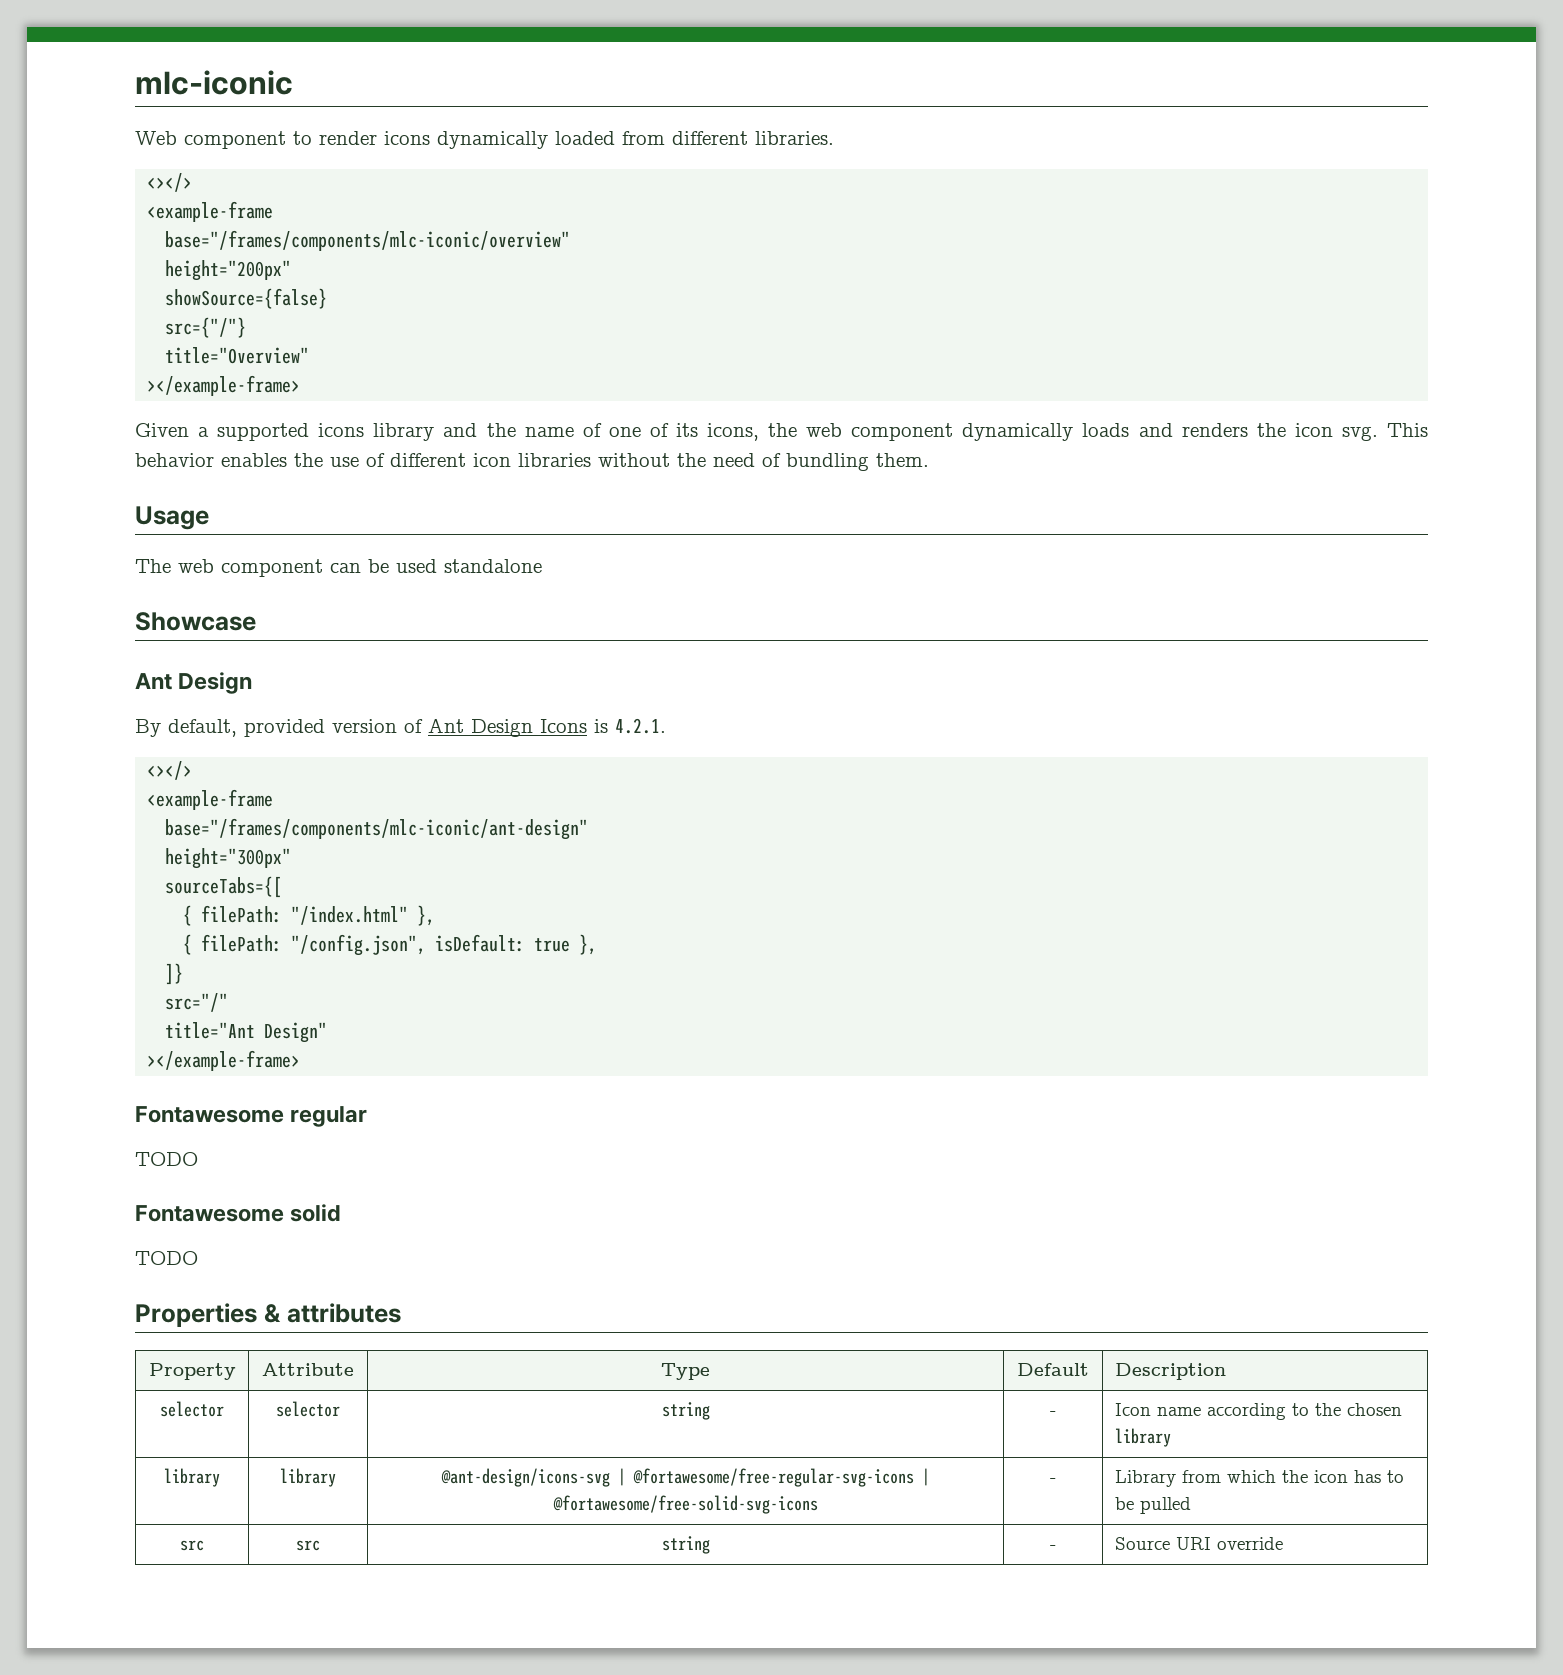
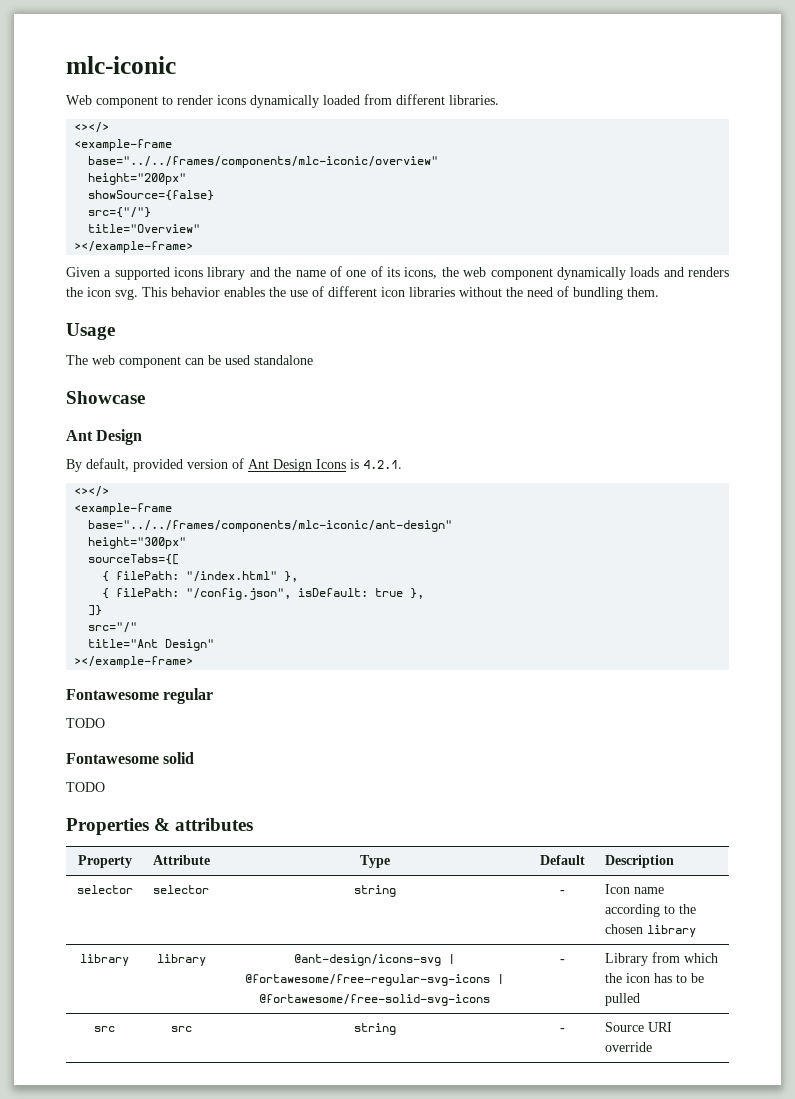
[165,230,571,251] base="/frames/components/mlc-iconic/overview" -> [88,156,439,168] base="../../frames/components/mlc-iconic/overview"
[165,818,589,840] base="/frames/components/mlc-iconic/ant-design" -> [88,520,453,532] base="../../frames/components/mlc-iconic/ant-design"

